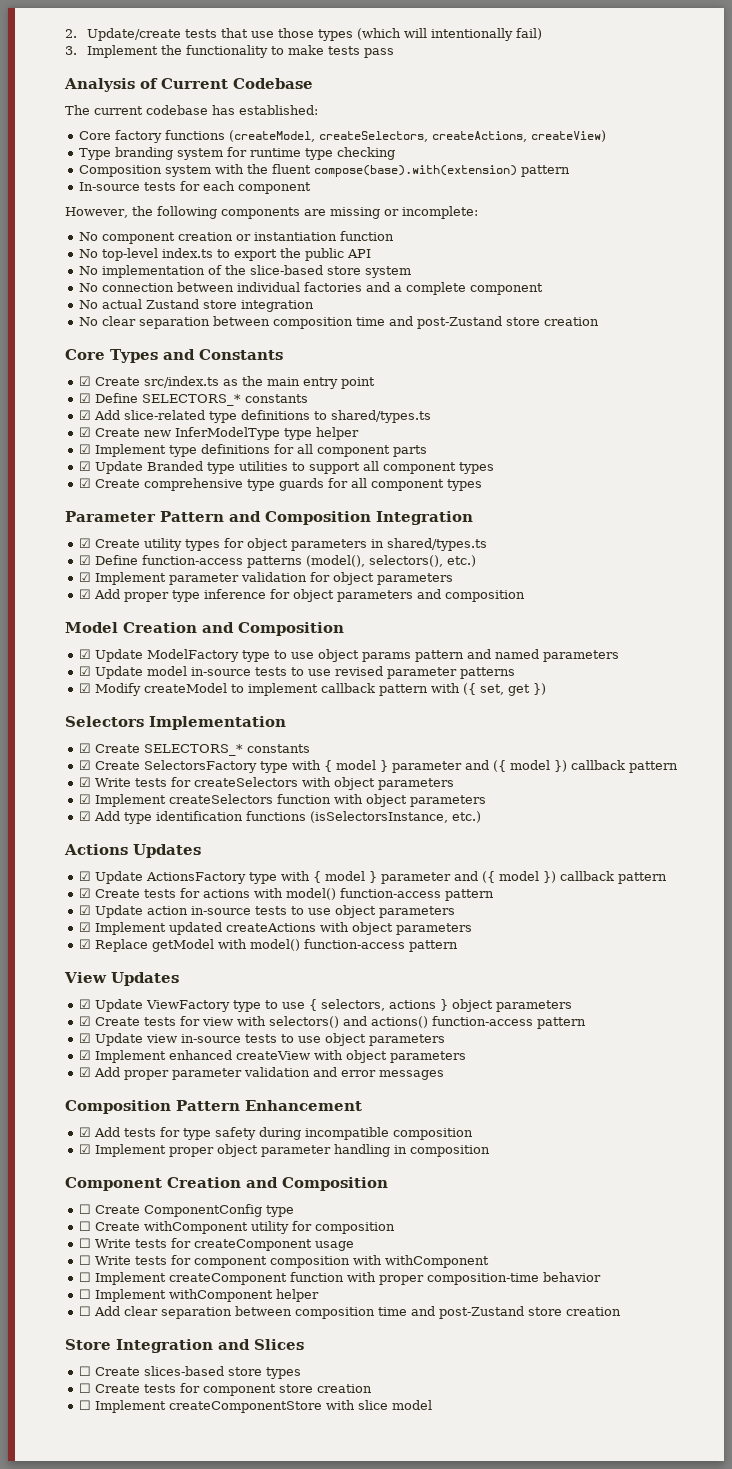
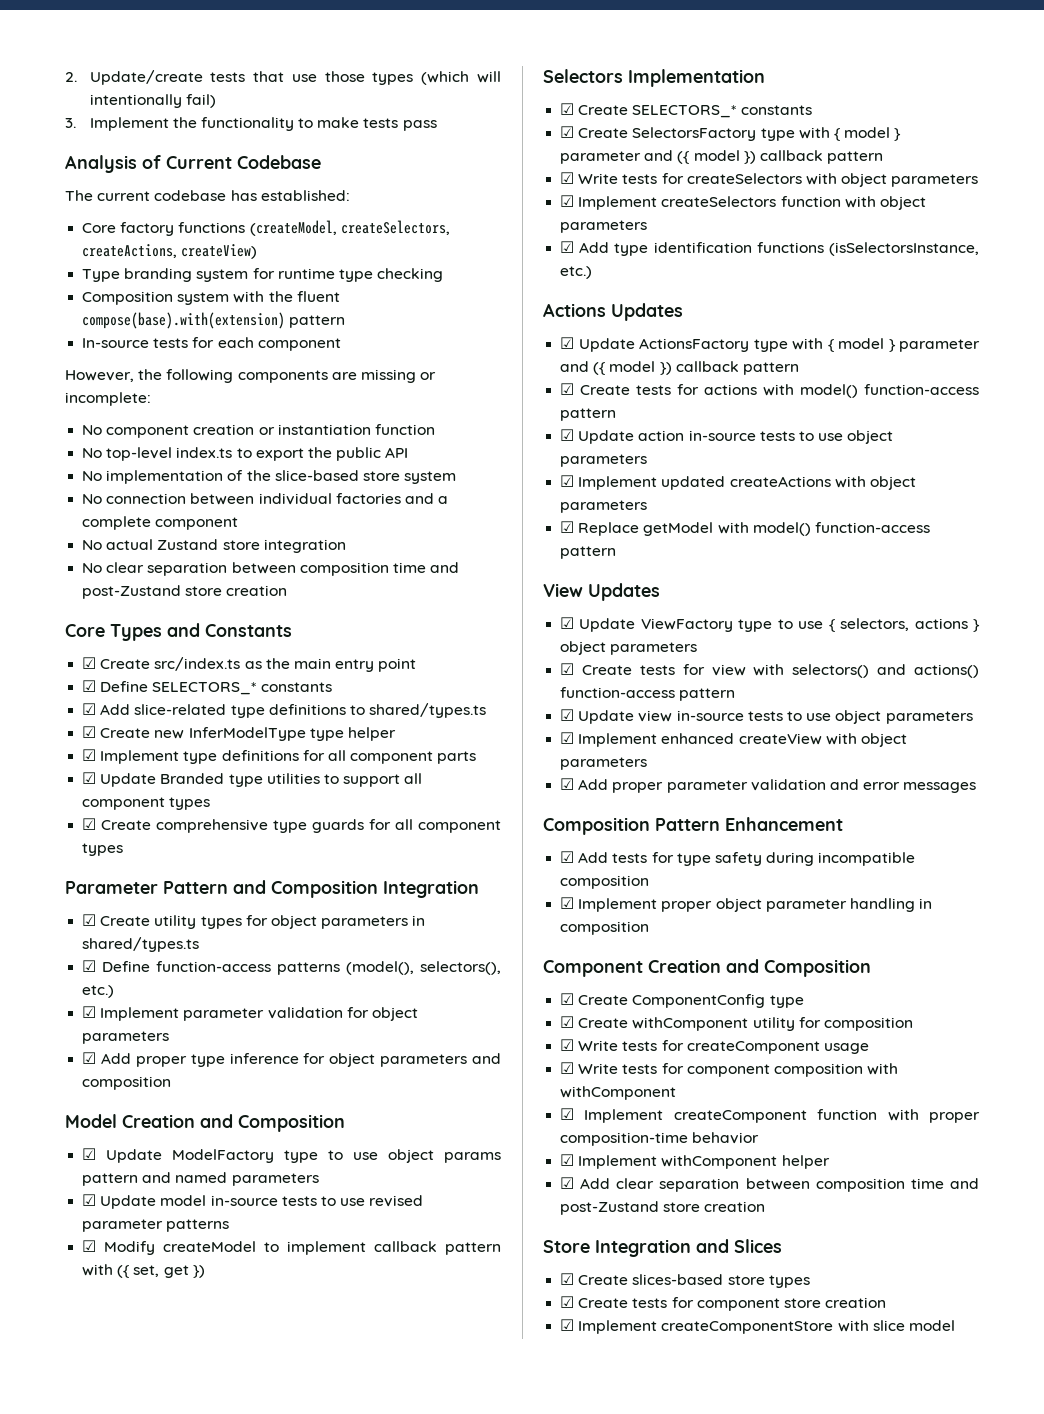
[78,1204,91,1214] ☐ -> [560,993,575,1005] ☑
[78,1221,91,1231] ☐ -> [560,1016,575,1028] ☑
[78,1238,91,1248] ☐ -> [560,1039,575,1051] ☑
[78,1255,91,1265] ☐ -> [560,1062,575,1074] ☑
[78,1272,91,1282] ☐ -> [560,1108,575,1120] ☑
[78,1289,91,1299] ☐ -> [560,1154,575,1166] ☑
[78,1306,91,1316] ☐ -> [560,1177,575,1189] ☑
[78,1366,91,1376] ☐ -> [560,1273,575,1285] ☑
[78,1383,91,1393] ☐ -> [560,1296,575,1308] ☑
[78,1400,91,1410] ☐ -> [560,1319,575,1331] ☑

